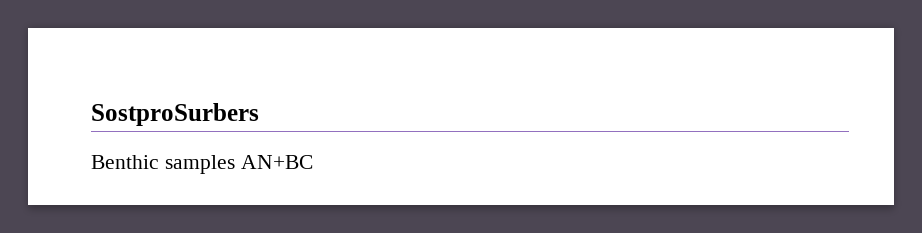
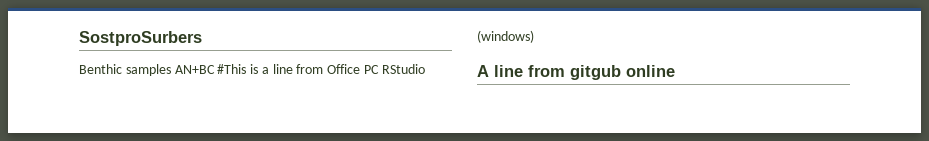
(313, 162) none -> [217,64,425,74] [477,30,534,43] [477,65,675,80] #This is a line from Office PC RStudio (windows) // A line from gitgub online

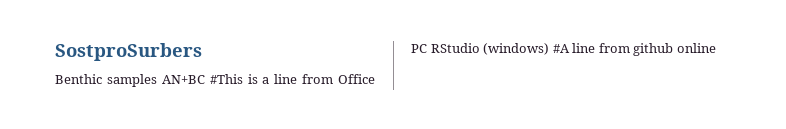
[477,65,621,80] // A line from gitgub -> [552,43,674,56] #A line from github

